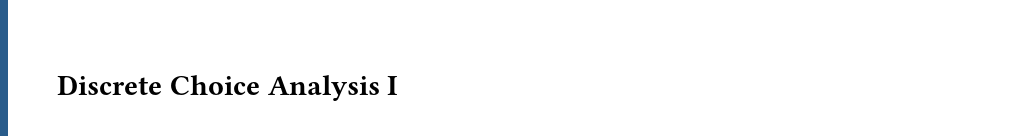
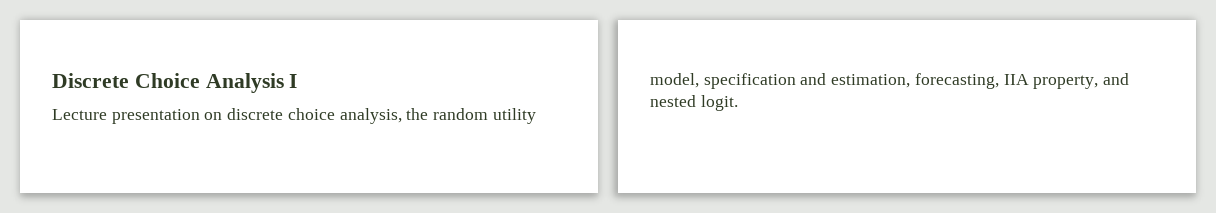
(399, 85) none -> [52,108,536,124] [650,73,1130,89] [650,95,738,111] // Lecture presentation on discrete choice analysis, the random utility model, specification and estimation, forecasting, IIA property, and nested logit.

